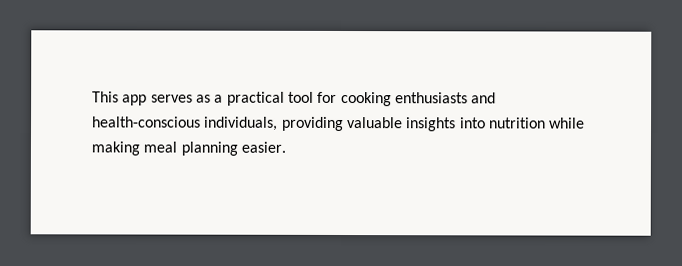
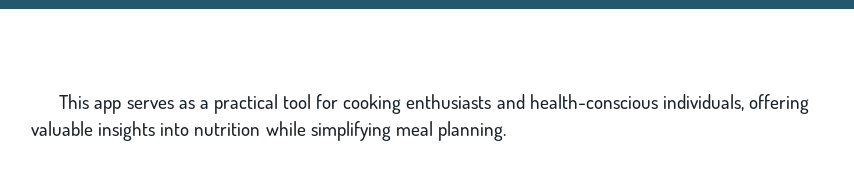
[281,116,344,132] providing -> [748,94,809,114] offering
[91,141,286,156] making meal planning easier. -> [310,121,506,141] simplifying meal planning.

